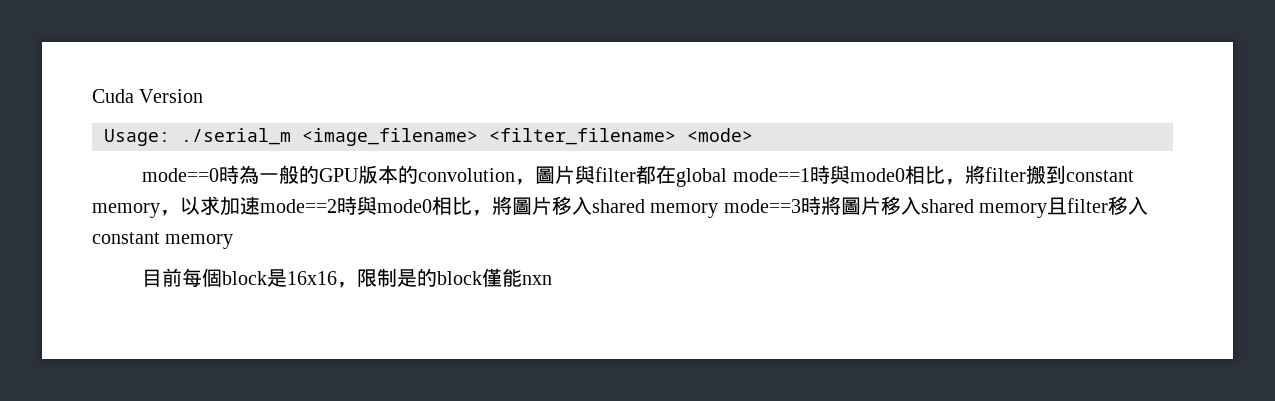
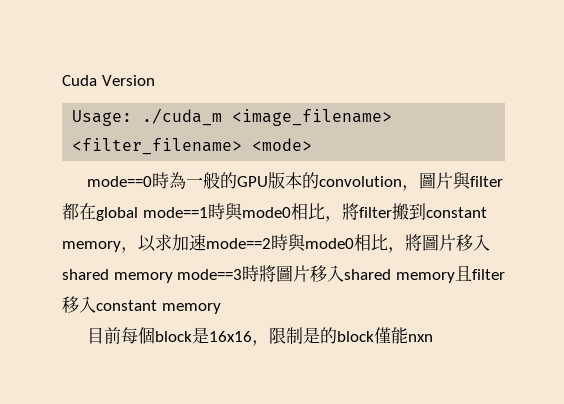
[181,128,291,145] ./serial_m -> [142,108,223,126] ./cuda_m

